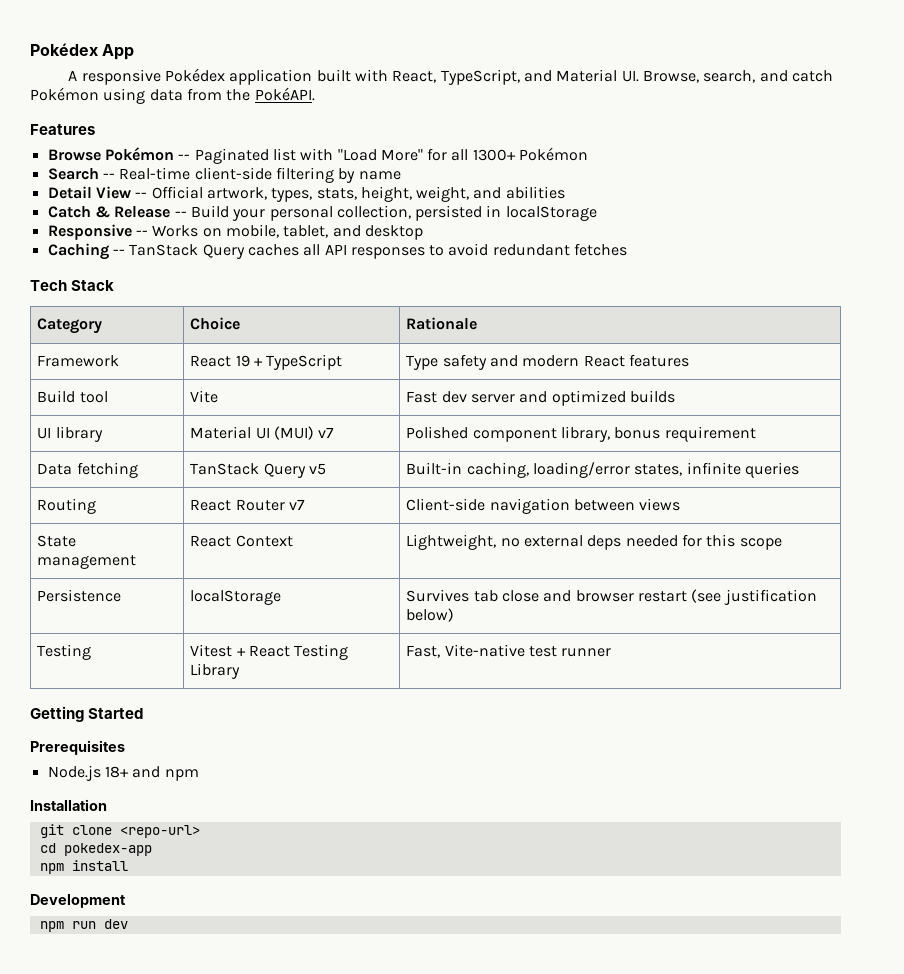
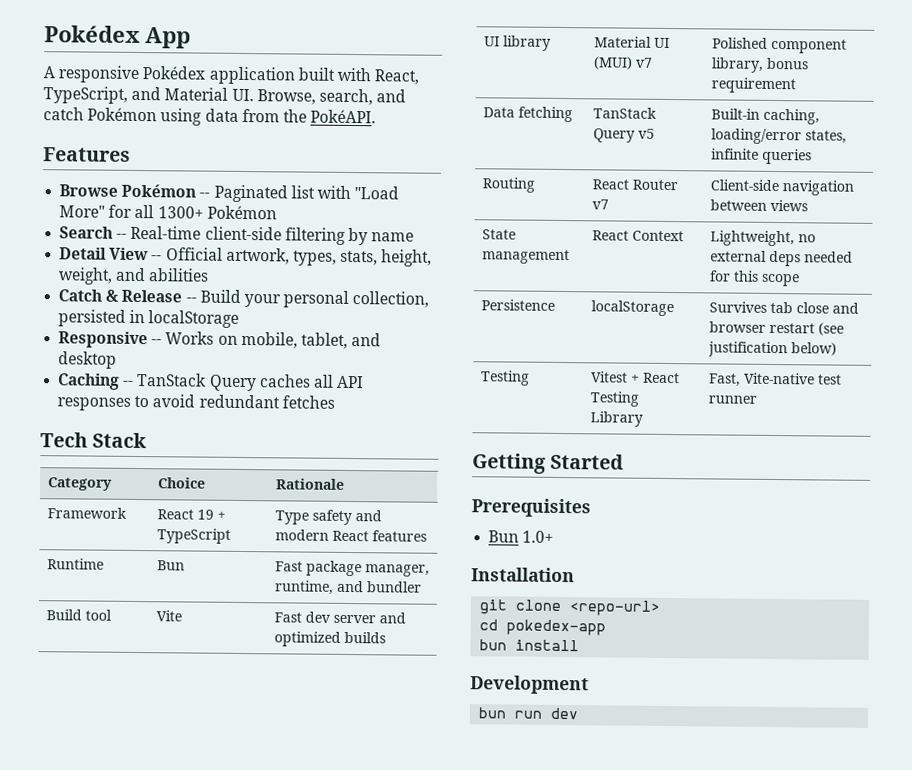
(690, 360) none -> [46,558,104,570] [156,560,185,571] [274,560,430,577] [274,580,422,595] // Runtime | Bun | Fast package manager, runtime, and bundler
[47,765,199,781] Node.js 18+ and npm -> [488,530,555,543] Bun 1.0+
[39,863,64,874] npm -> [479,639,508,651] bun
[39,921,64,932] npm -> [478,707,507,719] bun

